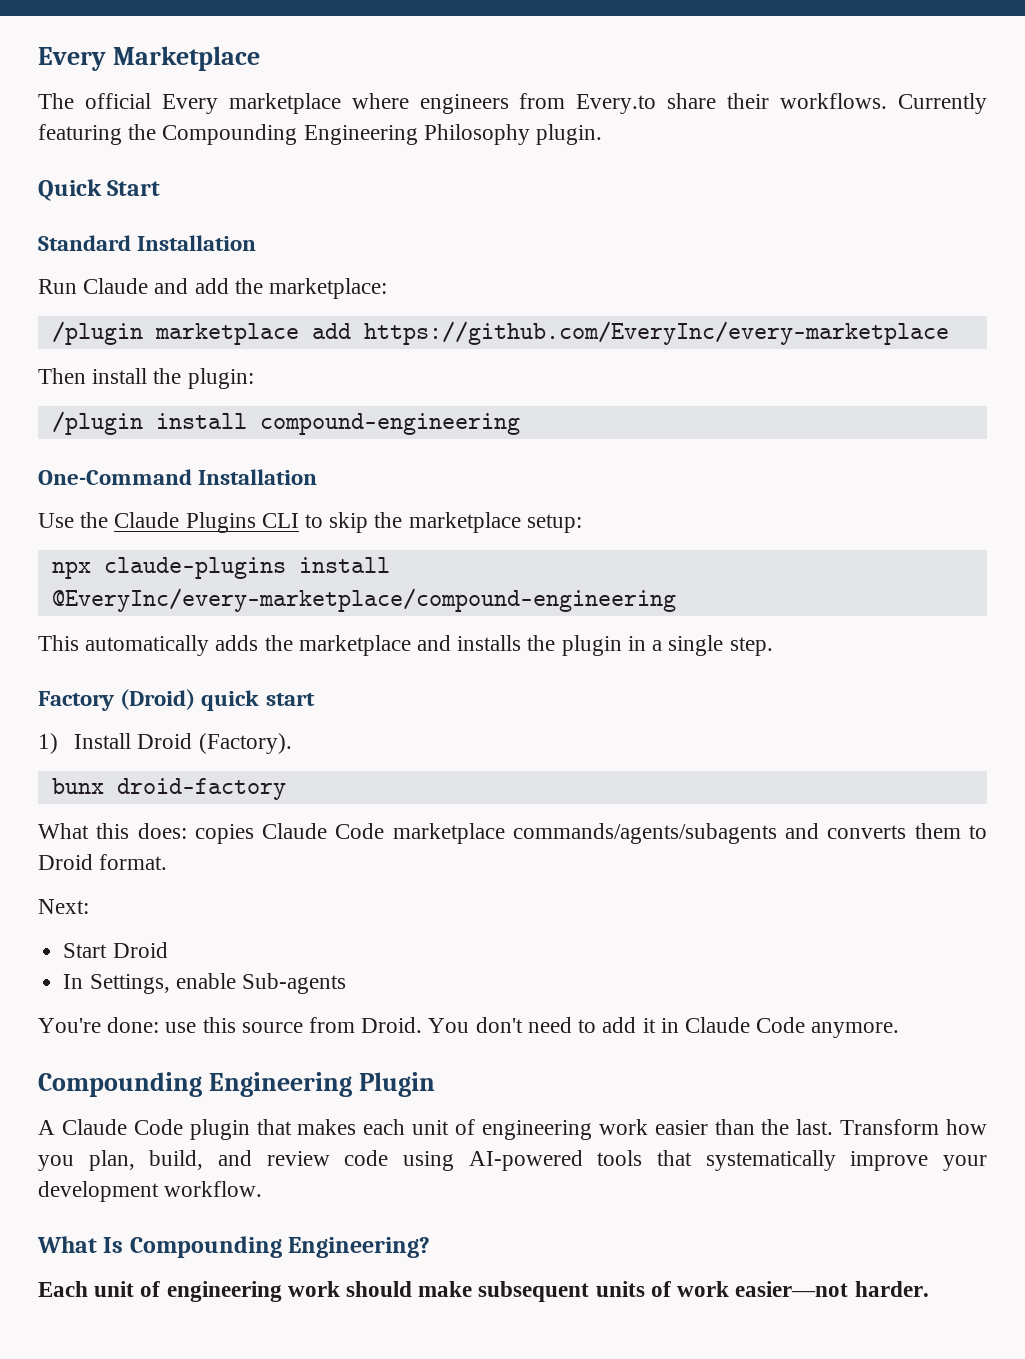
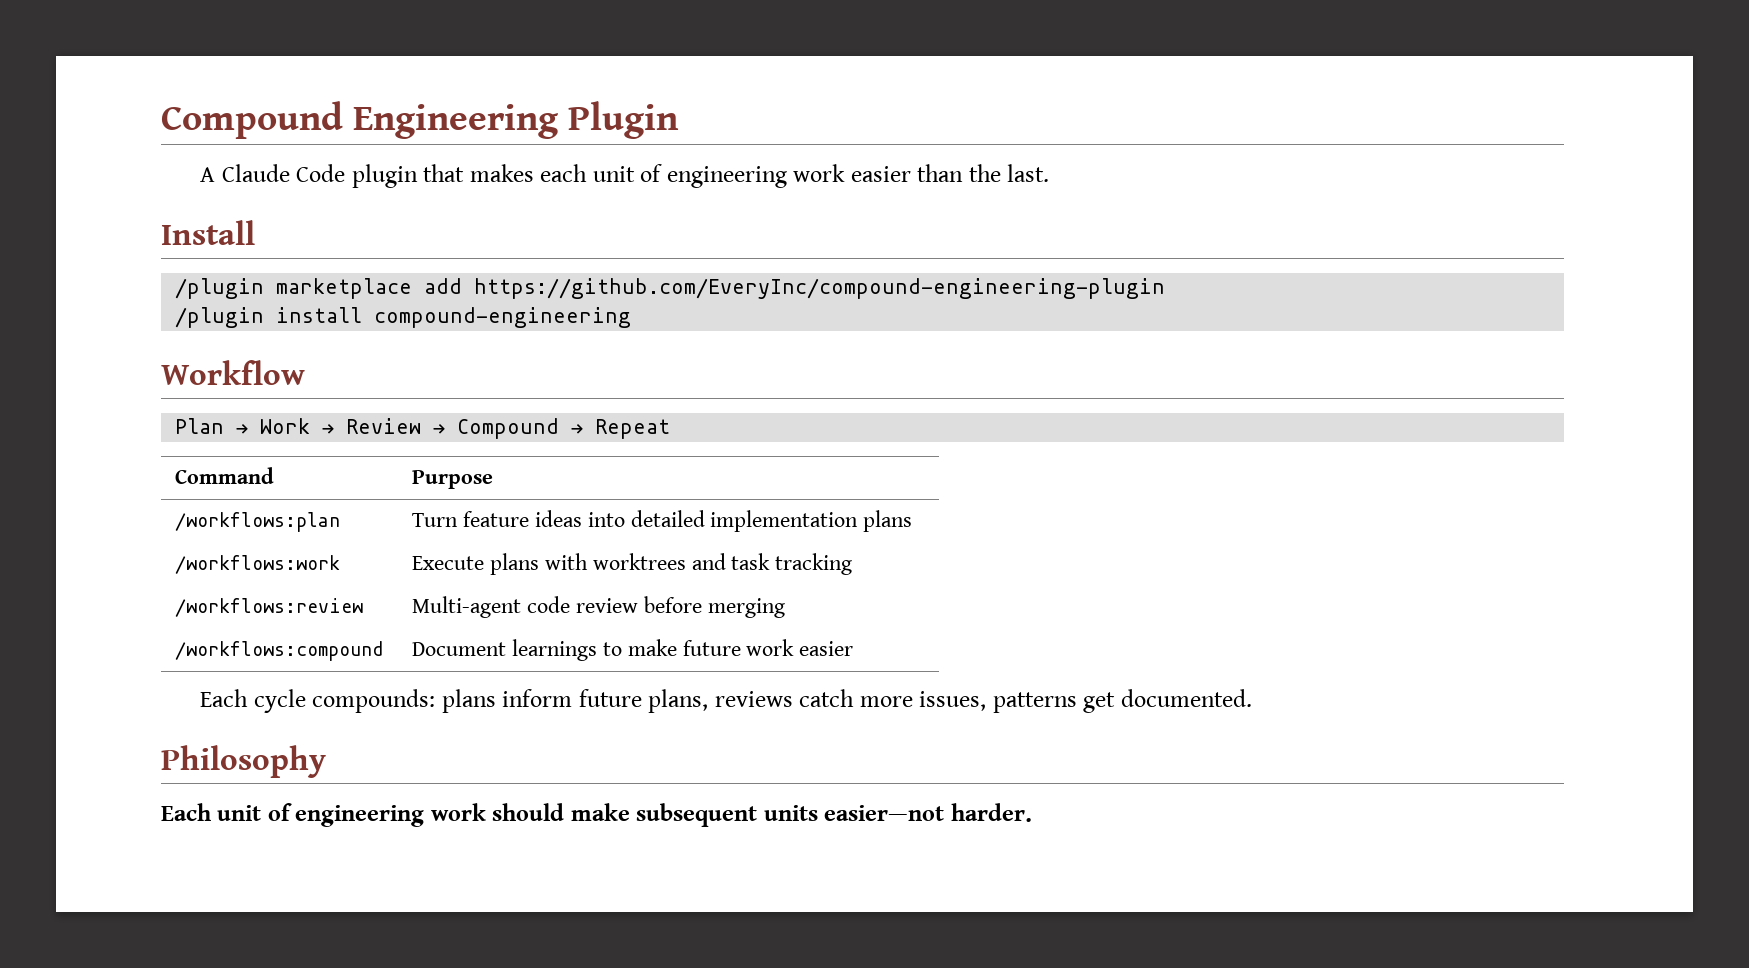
[38,46,260,71] [38,93,987,114] [38,124,603,145] [38,179,161,201] [38,235,257,251] [38,278,388,299] [51,321,949,345] [38,368,254,389] [51,411,520,435] [38,469,318,485] [38,512,582,533] [51,557,390,579] [51,588,676,612] [38,635,773,656] [38,689,315,711] [38,733,292,754] [51,778,286,800] [38,823,987,844] [38,854,168,870] [38,899,89,914] [63,942,168,958] [63,973,346,994] [38,1017,900,1038] [38,1072,202,1097] Every Marketplace // The official Every marketplace where engineers from Every.to share their workflows. Currently featuring the Compounding Engineering Philosophy plugin. // Quick Start // Standard Installation // Run Claude and add the marketplace: // /plugin marketplace add https://github.com/EveryInc/every-marketplace // Then install the plugin: // /plugin install compound-engineering // One-Command Installation // Use the Claude Plugins CLI to skip the marketplace setup: // npx claude-plugins install @EveryInc/every-marketplace/compound-engineering // This automatically adds the marketplace and installs the plugin in a single step. // Factory (Droid) quick start // 1) Install Droid (Factory). // bunx droid-factory // What this does: copies Claude Code marketplace commands/agents/subagents and converts them to Droid format. // Next: // Start Droid // In Settings, enable Sub-agents // You're done: use this source from Droid. You don't need to add it in Claude Code anymore. // Compounding -> [161,101,343,139] Compound
[840,1119,987,1135] [38,1150,987,1171] [38,1181,263,1202] [37,1236,431,1258] Transform how you plan, build, and review code using AI-powered tools that systematically improve your development workflow. // What Is Compounding Engineering? -> [161,220,255,245] [175,278,1166,299] [175,307,632,328] [161,360,305,385] [175,418,671,439] [175,467,275,484] [412,470,494,489] [175,512,341,532] [412,510,913,532] [175,555,341,574] [412,553,853,575] [175,598,364,617] [412,596,785,618] [175,641,384,661] [412,639,854,661] [200,689,1252,713] [161,745,326,778] // Install // /plugin marketplace add https://github.com/EveryInc/compound-engineering-plugin // /plugin install compound-engineering // Workflow // Plan → Work → Review → Compound → Repeat // Command | Purpose // /workflows:plan | Turn feature ideas into detailed implementation plans // /workflows:work | Execute plans with worktrees and task tracking // /workflows:review | Multi-agent code review before merging // /workflows:compound | Document learnings to make future work easier // Each cycle compounds: plans inform future plans, reviews catch more issues, patterns get documented. // Philosophy
[650,1281,730,1297] of work -> (818, 813) none

